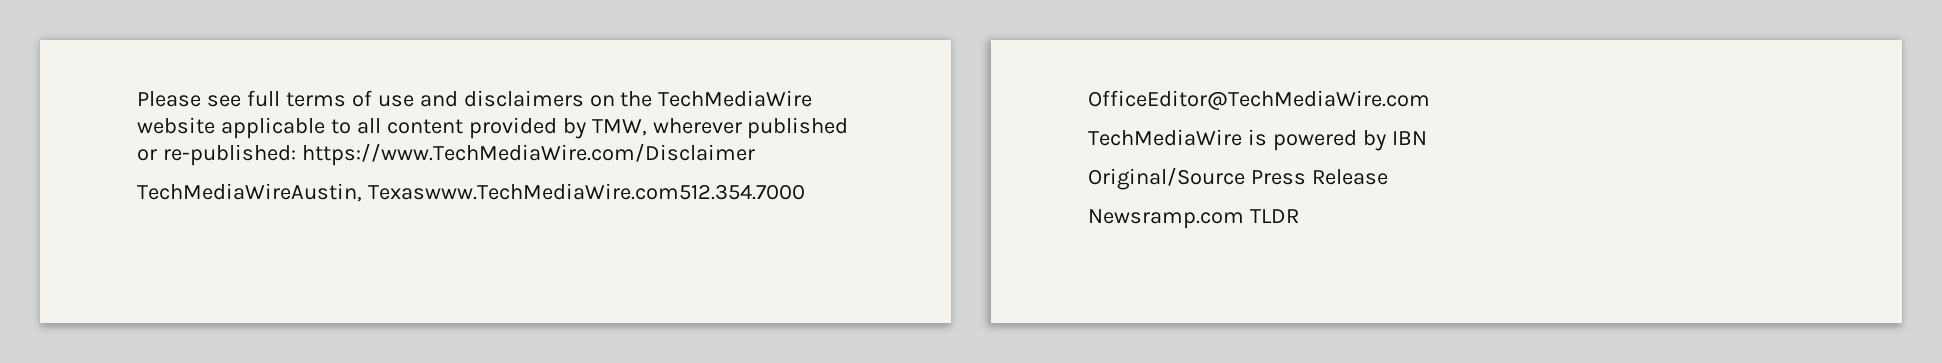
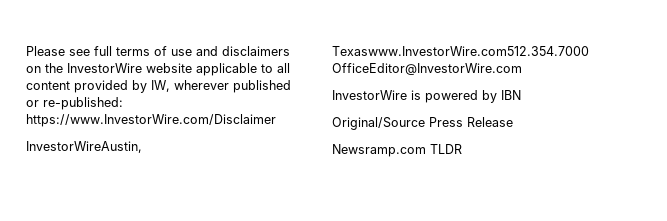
[658,90,813,107] TechMediaWire -> [67,63,142,73] InvestorWire
[591,119,647,136] TMW, -> [151,80,170,92] IW,
[301,143,755,166] [137,183,805,202] [1088,90,1430,110] [1088,129,1242,146] https://www.TechMediaWire.com/Disclaimer // TechMediaWireAustin, Texaswww.TechMediaWire.com512.354.7000 OfficeEditor@TechMediaWire.com // TechMediaWire -> [26,114,276,127] [26,141,142,153] [332,46,589,56] [332,63,522,75] [332,90,407,100] https://www.InvestorWire.com/Disclaimer // InvestorWireAustin, Texaswww.InvestorWire.com512.354.7000 OfficeEditor@InvestorWire.com // InvestorWire

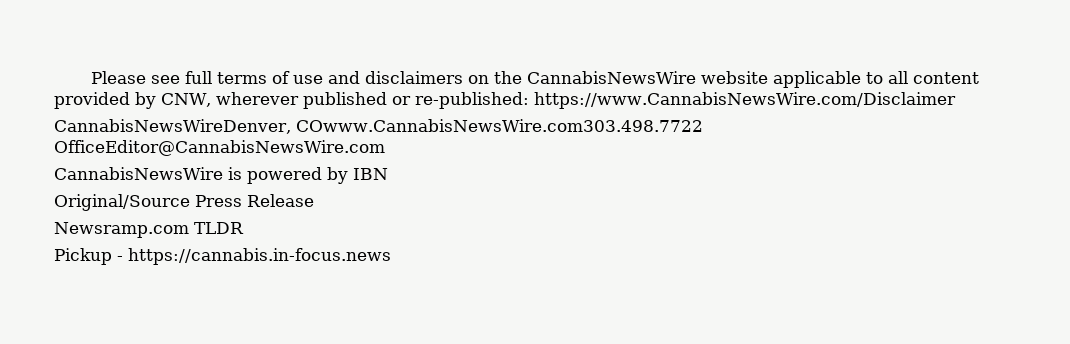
[67,63,142,73] InvestorWire -> [526,71,696,84] CannabisNewsWire
[151,80,170,92] IW, -> [161,93,211,107] CNW,
[26,114,276,127] [26,141,142,153] [332,46,589,56] [332,63,522,75] [332,90,407,100] https://www.InvestorWire.com/Disclaimer // InvestorWireAustin, Texaswww.InvestorWire.com512.354.7000 OfficeEditor@InvestorWire.com // InvestorWire -> [533,92,956,109] [54,119,703,134] [54,140,385,156] [54,167,223,180] https://www.CannabisNewsWire.com/Disclaimer // CannabisNewsWireDenver, COwww.CannabisNewsWire.com303.498.7722 OfficeEditor@CannabisNewsWire.com // CannabisNewsWire
(462, 149) none -> [54,248,391,265] // Pickup - https://cannabis.in-focus.news

